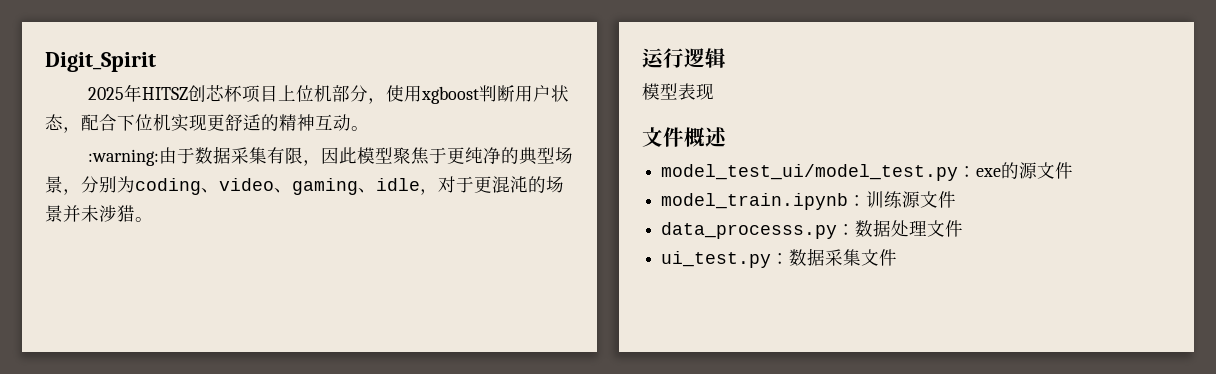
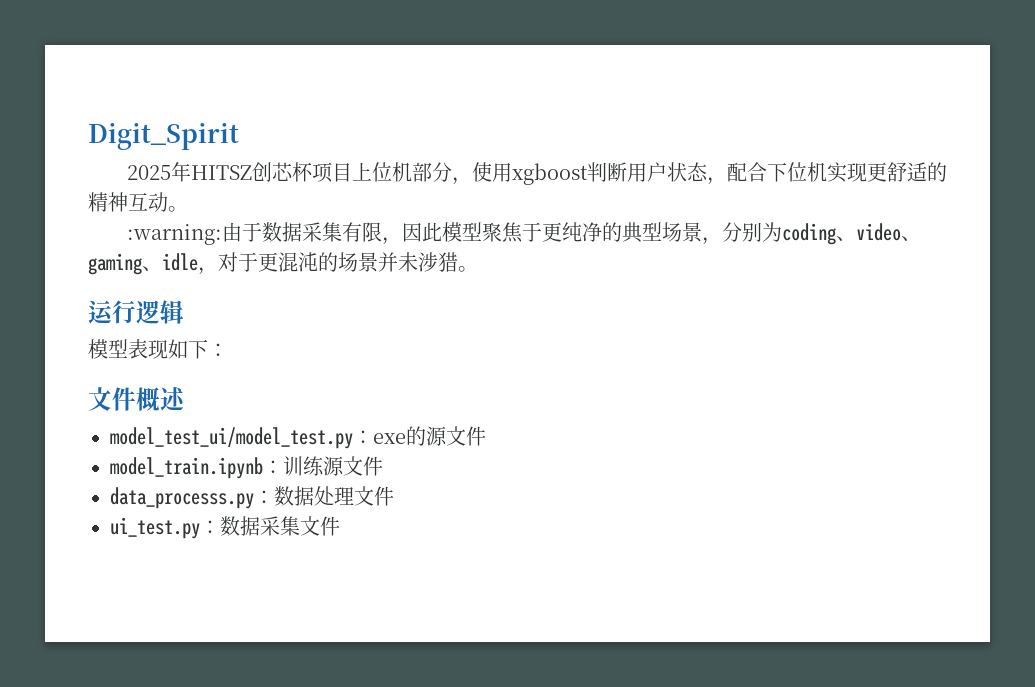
(714, 91) none -> [168,339,228,359] 如下：

